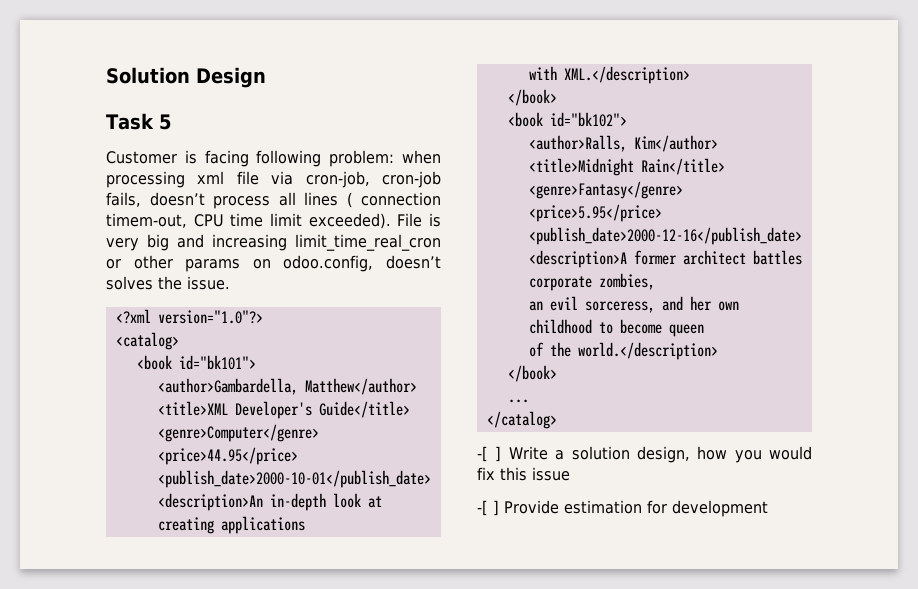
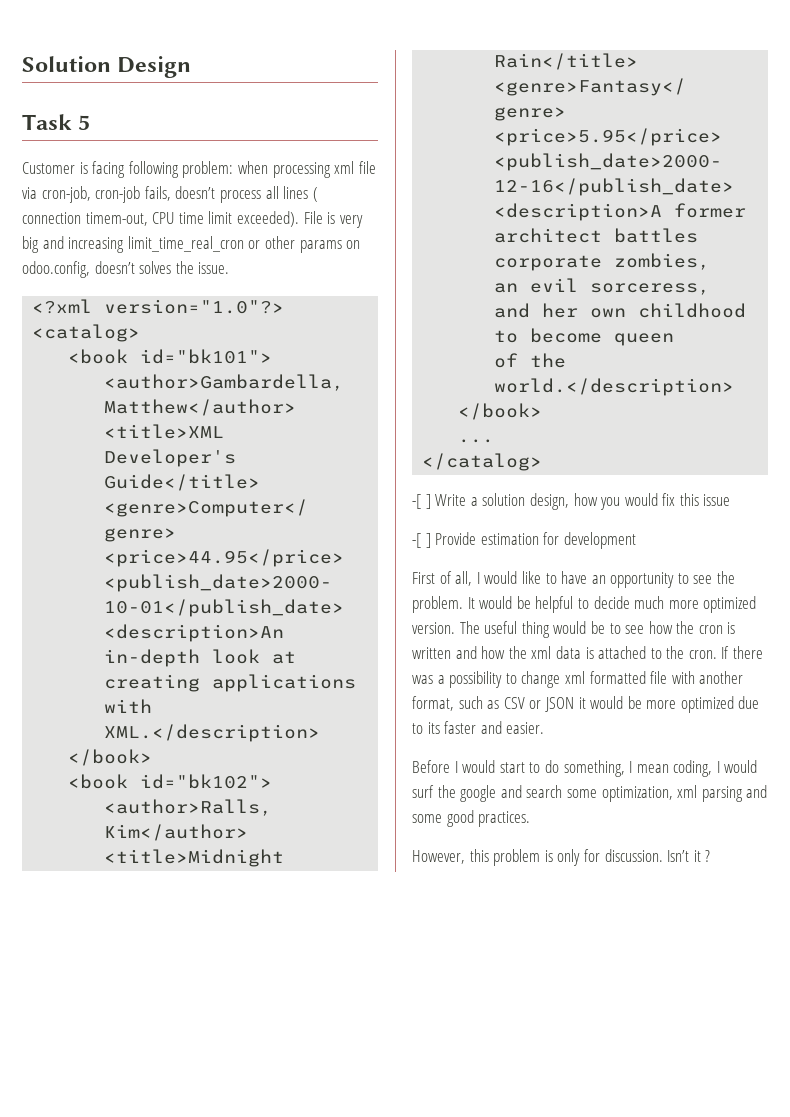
(768, 508) none -> [412,571,736,588] [412,596,757,613] [412,621,736,638] [412,646,764,659] [412,671,744,688] [412,696,760,713] [412,721,545,734] [412,760,758,777] [412,785,768,802] [412,810,531,827] [412,849,711,866] // First of all, I would like to have an opportunity to see the problem. It would be helpful to decide much more optimized version. The useful thing would be to see how the cron is written and how the xml data is attached to the cron. If there was a possibility to change xml formatted file with another format, such as CSV or JSON it would be more optimized due to its faster and easier. // Before I would start to do something, I mean coding, I would surf the google and search some optimization, xml parsing and some good practices. // However, this problem is only for discussion. Isn’t it ?

